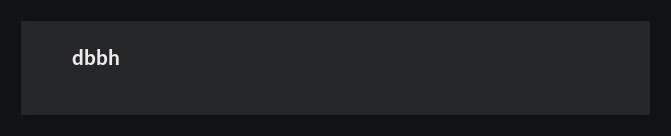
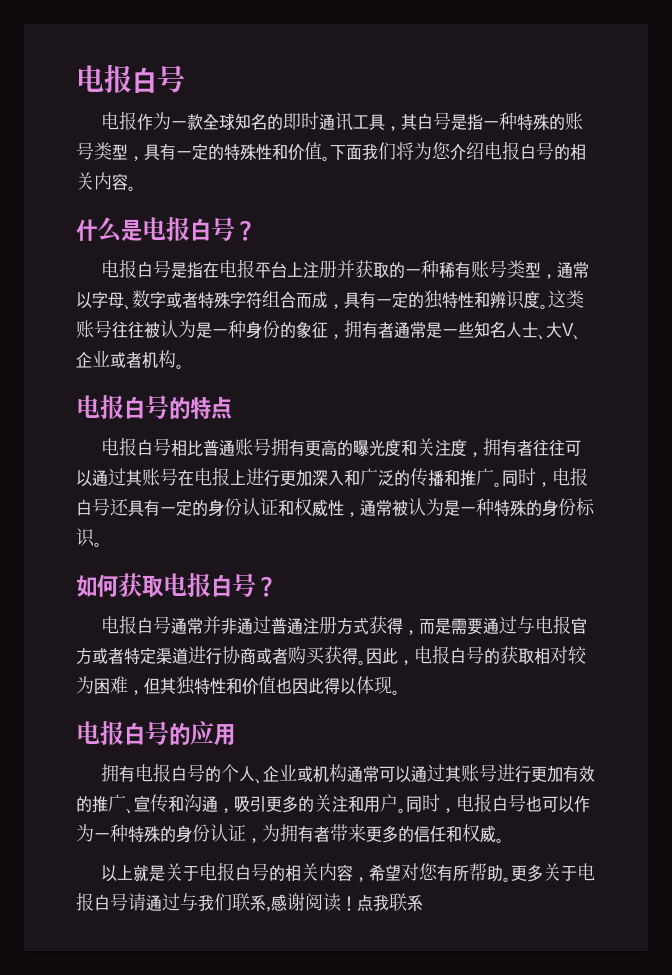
[72,49,120,65] dbbh -> [76,64,185,93] [100,111,583,131] [76,141,586,161] [76,172,136,191] [76,217,256,243] [100,259,589,279] [76,290,584,310] [76,320,581,340] [76,350,184,369] [76,395,232,419] [100,437,581,457] [76,467,588,487] [76,498,595,517] [76,528,102,547] [76,573,277,597] [100,615,587,635] [76,645,587,665] [76,676,400,695] [76,721,235,745] [100,763,595,784] [76,793,590,814] [76,824,504,843] [100,862,595,882] [76,892,423,912] 电报白号 // 电报作为一款全球知名的即时通讯工具，其白号是指一种特殊的账号类型，具有一定的特殊性和价值。下面我们将为您介绍电报白号的相关内容。 // 什么是电报白号？ // 电报白号是指在电报平台上注册并获取的一种稀有账号类型，通常以字母、数字或者特殊字符组合而成，具有一定的独特性和辨识度。这类账号往往被认为是一种身份的象征，拥有者通常是一些知名人士、大V、企业或者机构。 // 电报白号的特点 // 电报白号相比普通账号拥有更高的曝光度和关注度，拥有者往往可以通过其账号在电报上进行更加深入和广泛的传播和推广。同时，电报白号还具有一定的身份认证和权威性，通常被认为是一种特殊的身份标识。 // 如何获取电报白号？ // 电报白号通常并非通过普通注册方式获得，而是需要通过与电报官方或者特定渠道进行协商或者购买获得。因此，电报白号的获取相对较为困难，但其独特性和价值也因此得以体现。 // 电报白号的应用 // 拥有电报白号的个人、企业或机构通常可以通过其账号进行更加有效的推广、宣传和沟通，吸引更多的关注和用户。同时，电报白号也可以作为一种特殊的身份认证，为拥有者带来更多的信任和权威。 // 以上就是关于电报白号的相关内容，希望对您有所帮助。更多关于电报白号请通过与我们联系,感谢阅读！点我联系

